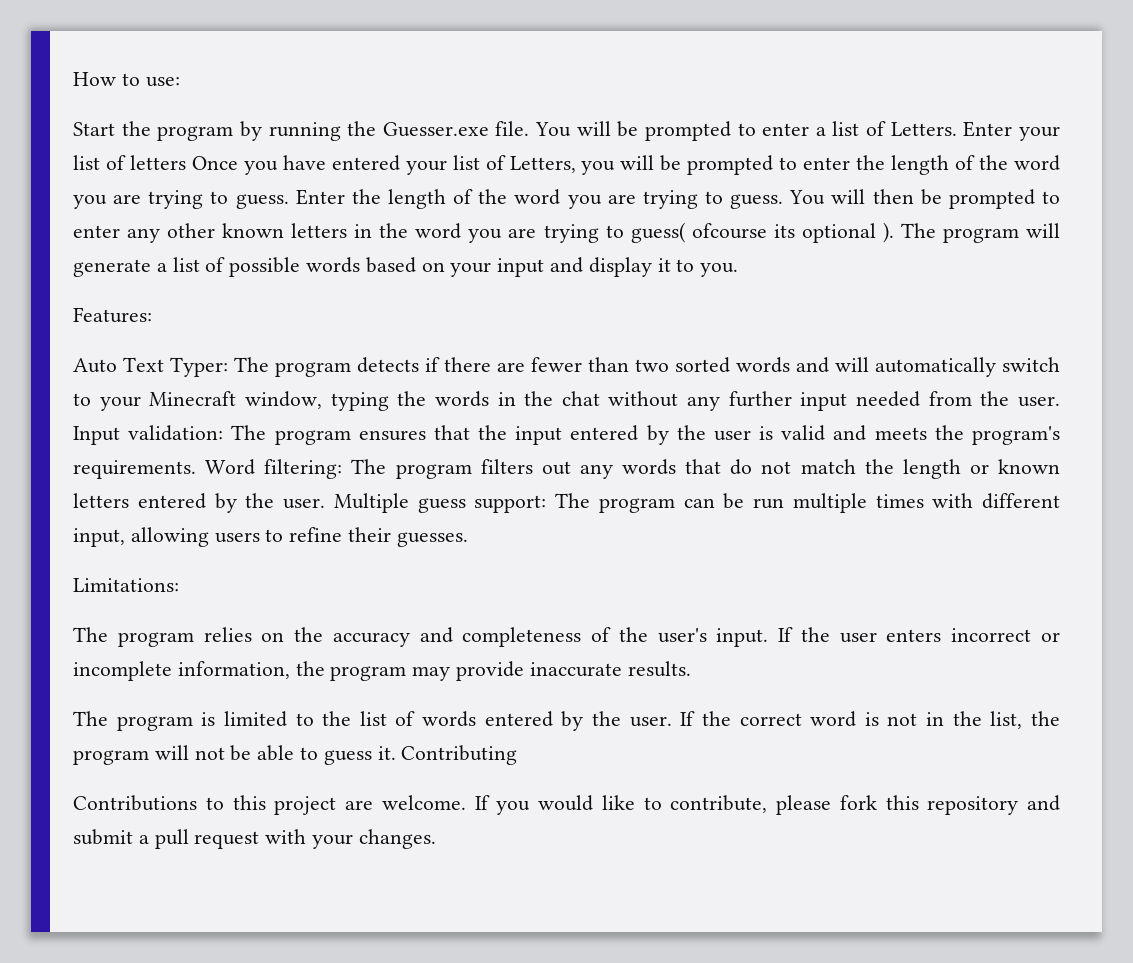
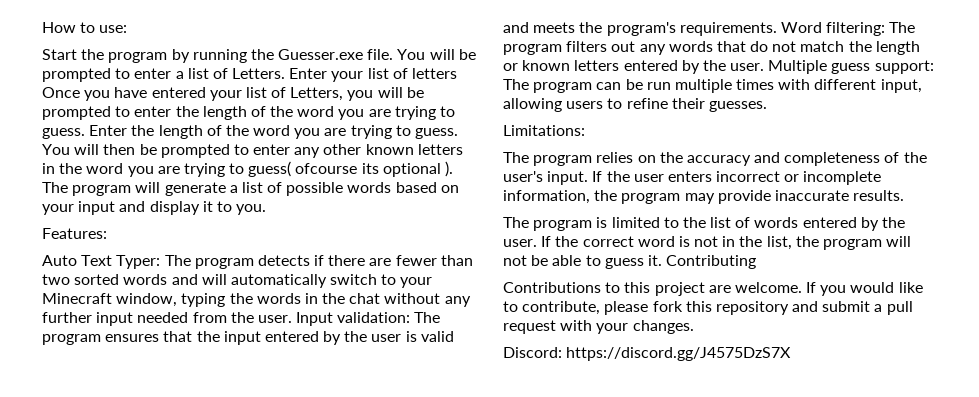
(436, 839) none -> [503,347,792,361] // Discord: https://discord.gg/J4575DzS7X

